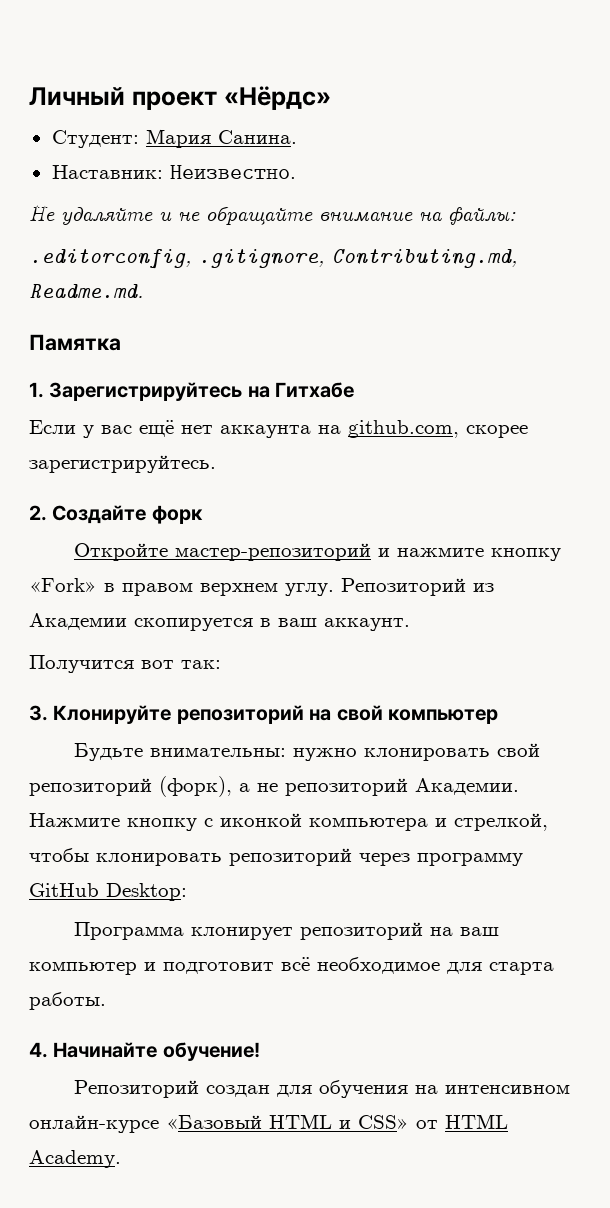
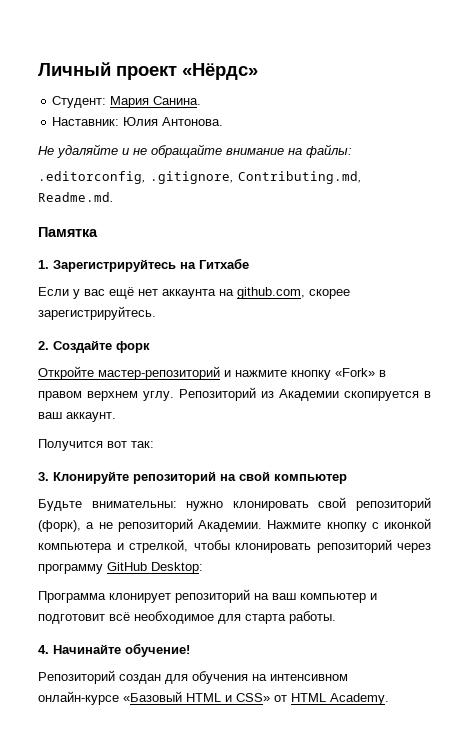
[169,165,296,179] Неизвестно. -> [123,117,224,126] Юлия Антонова.

